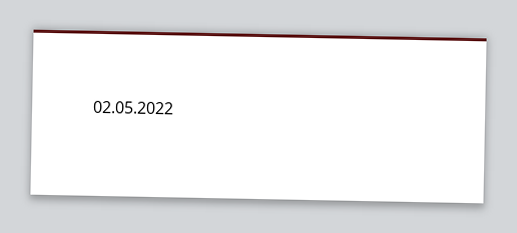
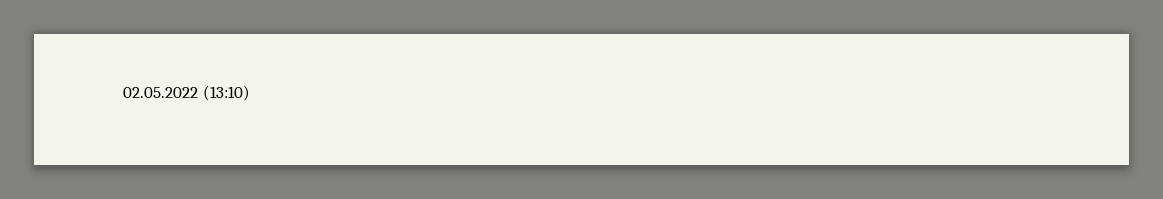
(174, 107) none -> [202,85,250,101] (13:10)

